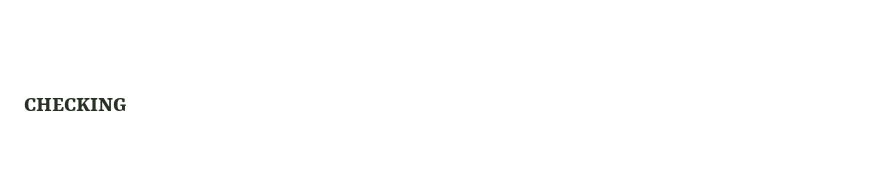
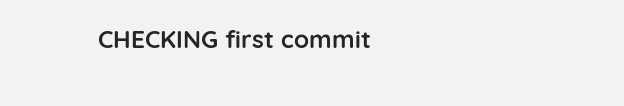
(126, 104) none -> [225,30,371,48] first commit

